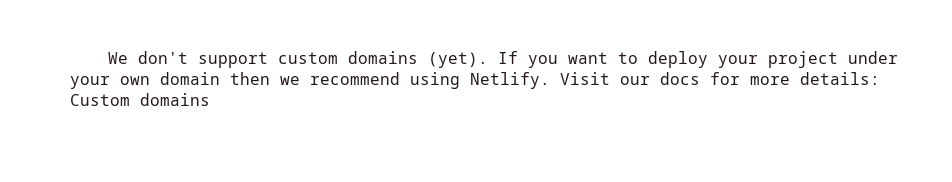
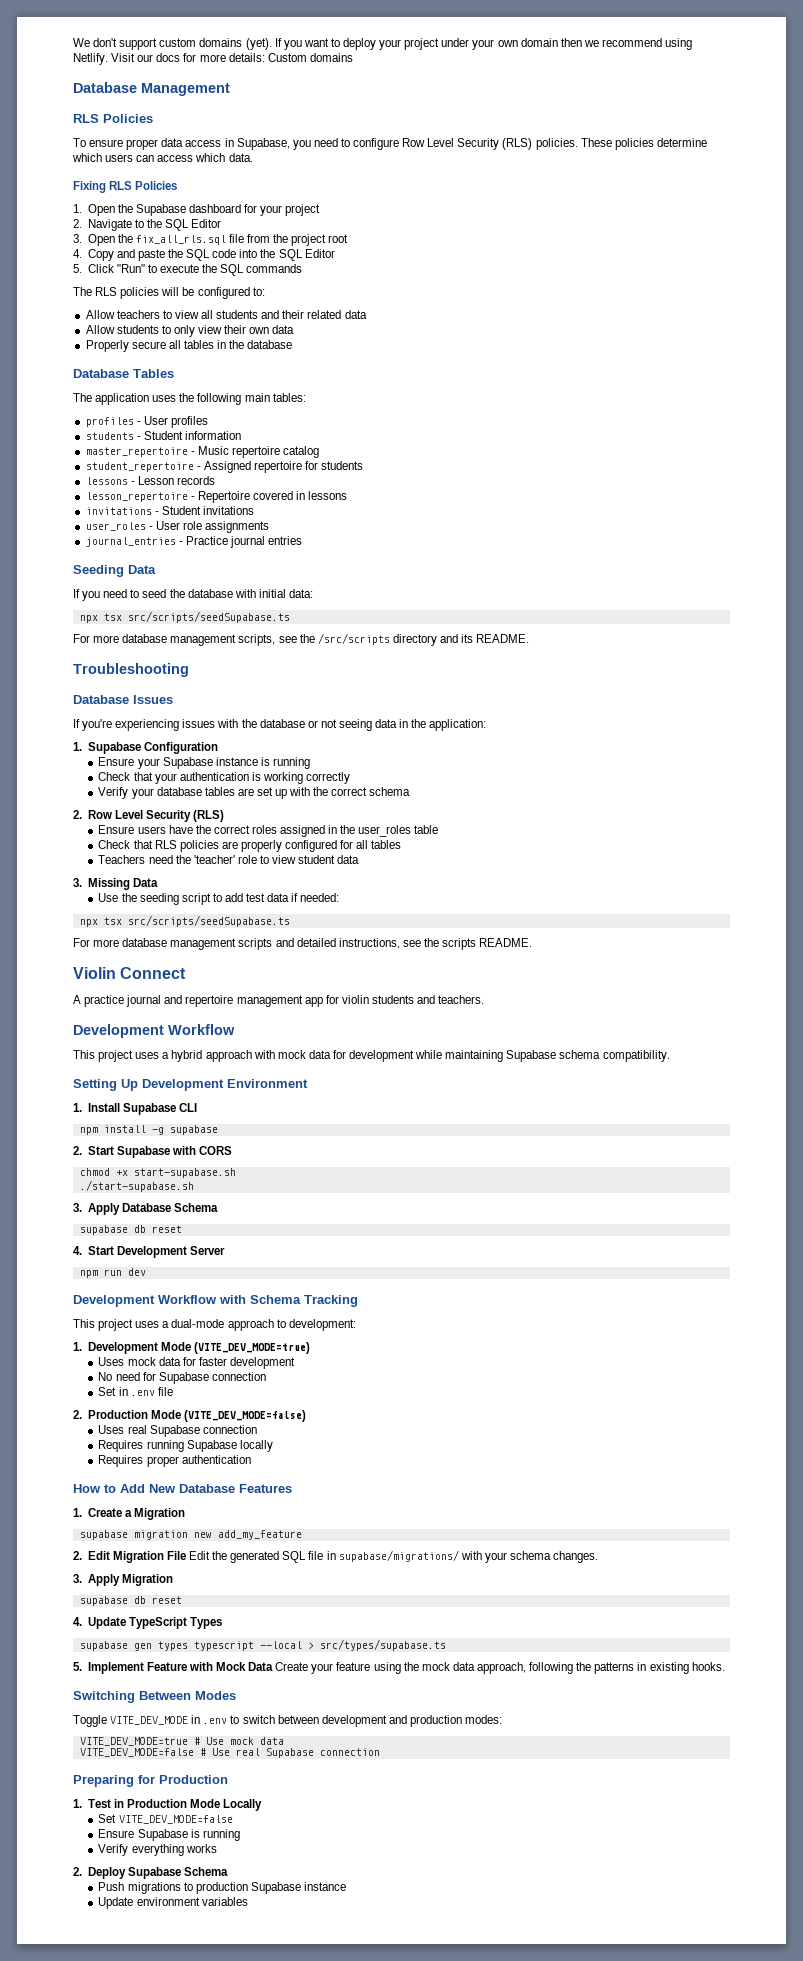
(210, 99) none -> [73,82,230,96] [73,114,153,123] [73,138,707,150] [72,153,253,162] [73,181,178,193] [73,204,321,216] [73,219,222,231] [73,234,349,246] [73,249,335,261] [73,264,303,276] [73,287,265,299] [85,310,367,319] [85,325,295,337] [85,340,293,352] [73,369,174,378] [73,393,306,405] [85,416,208,428] [85,431,241,440] [85,446,320,458] [85,461,364,473] [85,476,215,485] [85,491,348,503] [85,506,254,515] [85,521,270,533] [85,536,303,548] [73,565,156,577] [73,589,313,601] [79,611,290,623] [73,633,530,646] [73,663,189,677] [73,695,173,704] [73,719,487,731] [73,742,218,754] [98,757,310,769] [98,772,351,784] [98,787,411,799] [73,810,225,822] [98,825,439,837] [98,840,402,852] [98,855,360,864] [73,878,158,890] [98,893,340,905] [79,915,290,927] [73,938,533,950] [73,967,187,979] [73,995,485,1007] [73,1024,235,1038] [73,1050,670,1062] [73,1079,308,1091] [73,1103,197,1115] [79,1125,218,1135] [73,1146,233,1158] [79,1168,236,1178] [79,1180,194,1192] [73,1203,218,1215] [79,1225,182,1235] [73,1246,225,1258] [79,1268,146,1278] [73,1295,358,1307] [73,1319,356,1331] [73,1342,310,1354] [98,1357,295,1369] [98,1372,266,1384] [98,1387,173,1396] [73,1410,306,1422] [98,1425,257,1437] [98,1440,273,1452] [98,1455,251,1467] [73,1484,292,1493] [73,1508,185,1520] [79,1530,302,1540] [73,1550,599,1563] [73,1574,173,1586] [79,1596,182,1606] [73,1617,222,1629] [79,1639,446,1651] [73,1662,725,1674] [73,1691,236,1703] [73,1715,503,1727] [79,1737,284,1746] [79,1748,380,1758] [73,1775,228,1787] [73,1799,263,1811] [98,1814,233,1824] [98,1829,240,1841] [98,1844,217,1856] [73,1867,228,1879] [98,1882,346,1894] [98,1897,248,1909] // Database Management // RLS Policies // To ensure proper data access in Supabase, you need to configure Row Level Security (RLS) policies. These policies determine which users can access which data. // Fixing RLS Policies // 1. Open the Supabase dashboard for your project // 2. Navigate to the SQL Editor // 3. Open the fix_all_rls.sql file from the project root // 4. Copy and paste the SQL code into the SQL Editor // 5. Click "Run" to execute the SQL commands // The RLS policies will be configured to: // Allow teachers to view all students and their related data // Allow students to only view their own data // Properly secure all tables in the database // Database Tables // The application uses the following main tables: // profiles - User profiles // students - Student information // master_repertoire - Music repertoire catalog // student_repertoire - Assigned repertoire for students // lessons - Lesson records // lesson_repertoire - Repertoire covered in lessons // invitations - Student invitations // user_roles - User role assignments // journal_entries - Practice journal entries // Seeding Data // If you need to seed the database with initial data: // npx tsx src/scripts/seedSupabase.ts // For more database management scripts, see the /src/scripts directory and its README. // Troubleshooting // Database Issues // If you're experiencing issues with the database or not seeing data in the application: // 1. Supabase Configuration // Ensure your Supabase instance is running // Check that your authentication is working correctly // Verify your database tables are set up with the correct schema // 2. Row Level Security (RLS) // Ensure users have the correct roles assigned in the user_roles table // Check that RLS policies are properly configured for all tables // Teachers need the 'teacher' role to view student data // 3. Missing Data // Use the seeding script to add test data if needed: // npx tsx src/scripts/seedSupabase.ts // For more database management scripts and detailed instructions, see the scripts README. // Violin Connect // A practice journal and repertoire management app for violin students and teachers. // Development Workflow // This project uses a hybrid approach with mock data for development while maintaining Supabase schema compatibility. // Setting Up Development Environment // 1. Install Supabase CLI // npm install -g supabase // 2. Start Supabase with CORS // chmod +x start-supabase.sh // ./start-supabase.sh // 3. Apply Database Schema // supabase db reset // 4. Start Development Server // npm run dev // Development Workflow with Schema Tracking // This project uses a dual-mode approach to development: // 1. Development Mode (VITE_DEV_MODE=true) // Uses mock data for faster development // No need for Supabase connection // Set in .env file // 2. Production Mode (VITE_DEV_MODE=false) // Uses real Supabase connection // Requires running Supabase locally // Requires proper authentication // How to Add New Database Features // 1. Create a Migration // supabase migration new add_my_feature // 2. Edit Migration File Edit the generated SQL file in supabase/migrations/ with your schema changes. // 3. Apply Migration // supabase db reset // 4. Update TypeScript Types // supabase gen types typescript --local > src/types/supabase.ts // 5. Implement Feature with Mock Data Create your feature using the mock data approach, following the patterns in existing hooks. // Switching Between Modes // Toggle VITE_DEV_MODE in .env to switch between development and production modes: // VITE_DEV_MODE=true # Use mock data // VITE_DEV_MODE=false # Use real Supabase connection // Preparing for Production // 1. Test in Production Mode Locally // Set VITE_DEV_MODE=false // Ensure Supabase is running // Verify everything works // 2. Deploy Supabase Schema // Push migrations to production Supabase instance // Update environment variables

